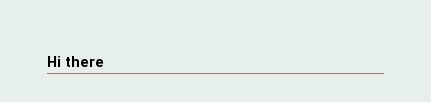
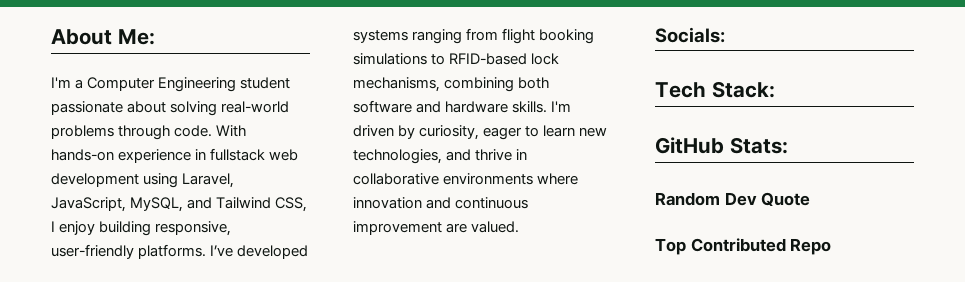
[47,56,104,67] Hi there -> [51,29,155,45] [51,77,291,92] [51,101,290,116] [51,125,247,140] [51,148,299,163] [51,173,235,188] [51,197,308,212] [51,221,232,236] [51,244,309,259] [353,28,595,44] [353,53,560,65] [353,77,550,92] [353,100,572,113] [353,125,608,140] [353,149,528,164] [353,173,579,185] [353,197,529,209] [353,221,520,235] [655,27,725,43] [655,81,775,98] [655,137,788,154] [655,192,811,206] [655,238,832,255] About Me: // I'm a Computer Engineering student passionate about solving real-world problems through code. With hands-on experience in fullstack web development using Laravel, JavaScript, MySQL, and Tailwind CSS, I enjoy building responsive, user-friendly platforms. I’ve developed systems ranging from flight booking simulations to RFID-based lock mechanisms, combining both software and hardware skills. I'm driven by curiosity, eager to learn new technologies, and thrive in collaborative environments where innovation and continuous improvement are valued. // Socials: // Tech Stack: // GitHub Stats: // Random Dev Quote // Top Contributed Repo

